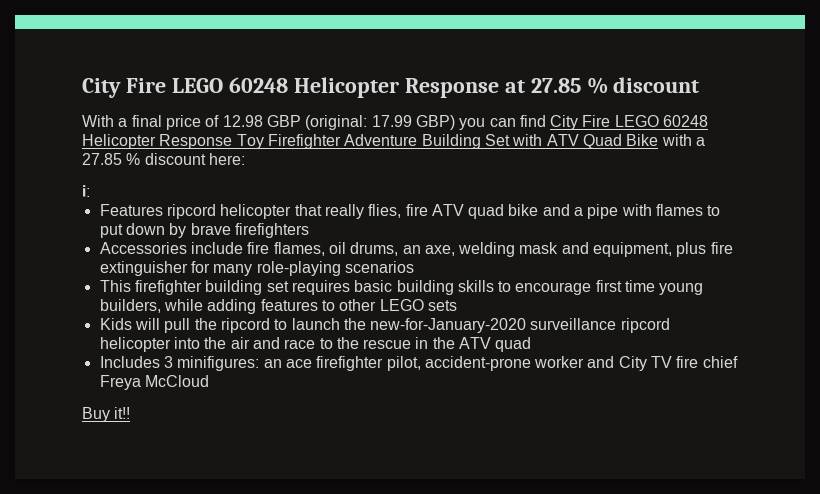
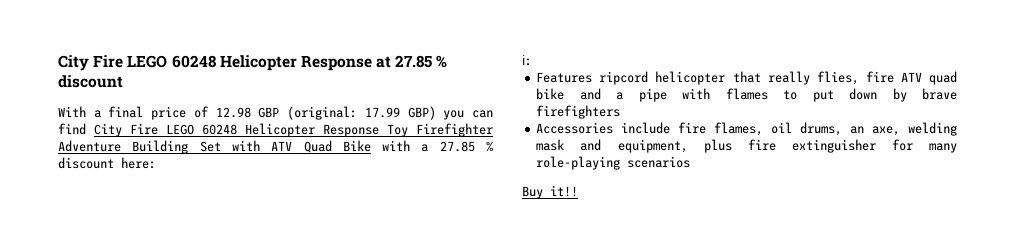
[99,280,704,295] [99,299,457,314] [99,318,670,333] [99,337,532,352] [99,356,738,371] [99,375,209,390] // This firefighter building set requires basic building skills to encourage first time young builders, while adding features to other LEGO sets // Kids will pull the ripcord to launch the new-for-January-2020 surveillance ripcord helicopter into the air and race to the rescue in the ATV quad // Includes 3 minifigures: an ace firefighter pilot, accident-prone worker and City TV fire chief Freya McCloud -> (691, 162) none

